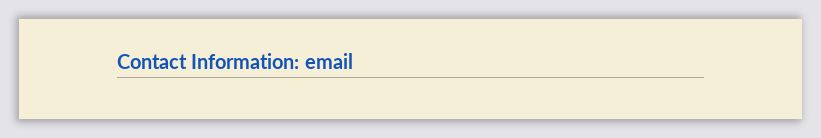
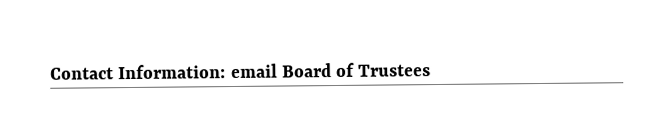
(353, 61) none -> [281,62,432,78] Board of Trustees

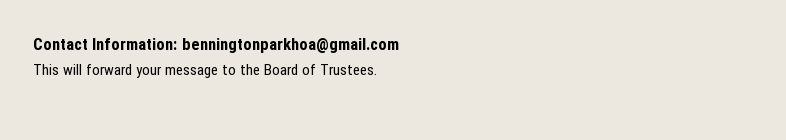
[230,63,278,79] email -> [181,38,399,53] [33,64,261,78] benningtonparkhoa@gmail.com // This will forward your message to the
[358,64,432,77] Trustees -> [320,64,378,75] Trustees.

